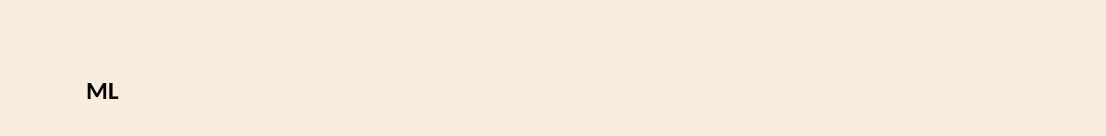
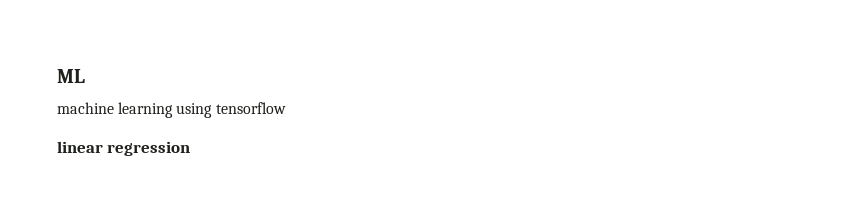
(119, 91) none -> [57,102,286,118] [57,141,191,156] // machine learning using tensorflow // linear regression

